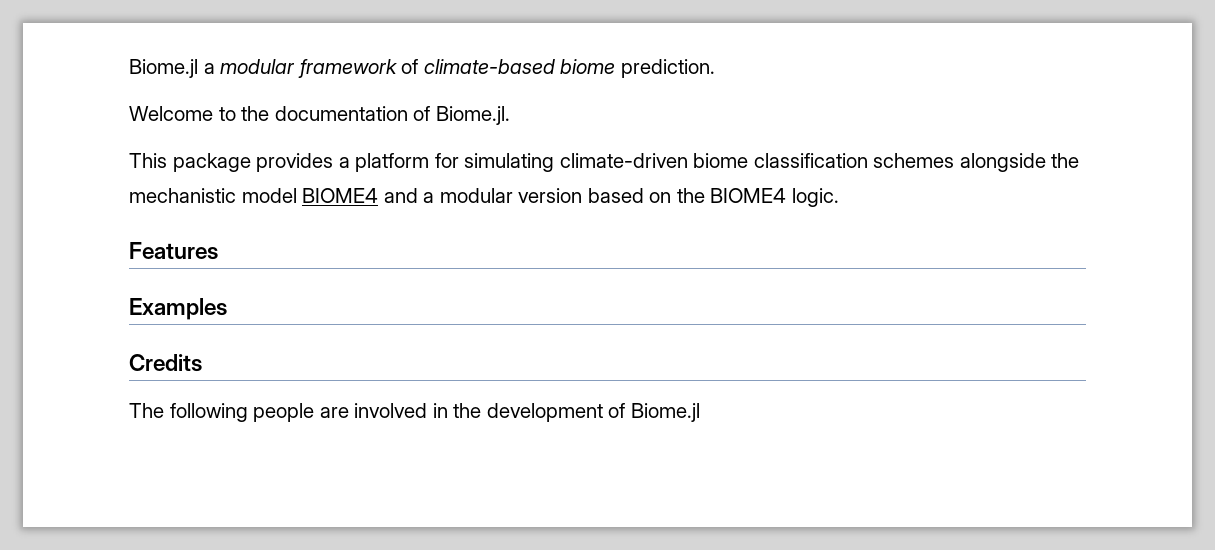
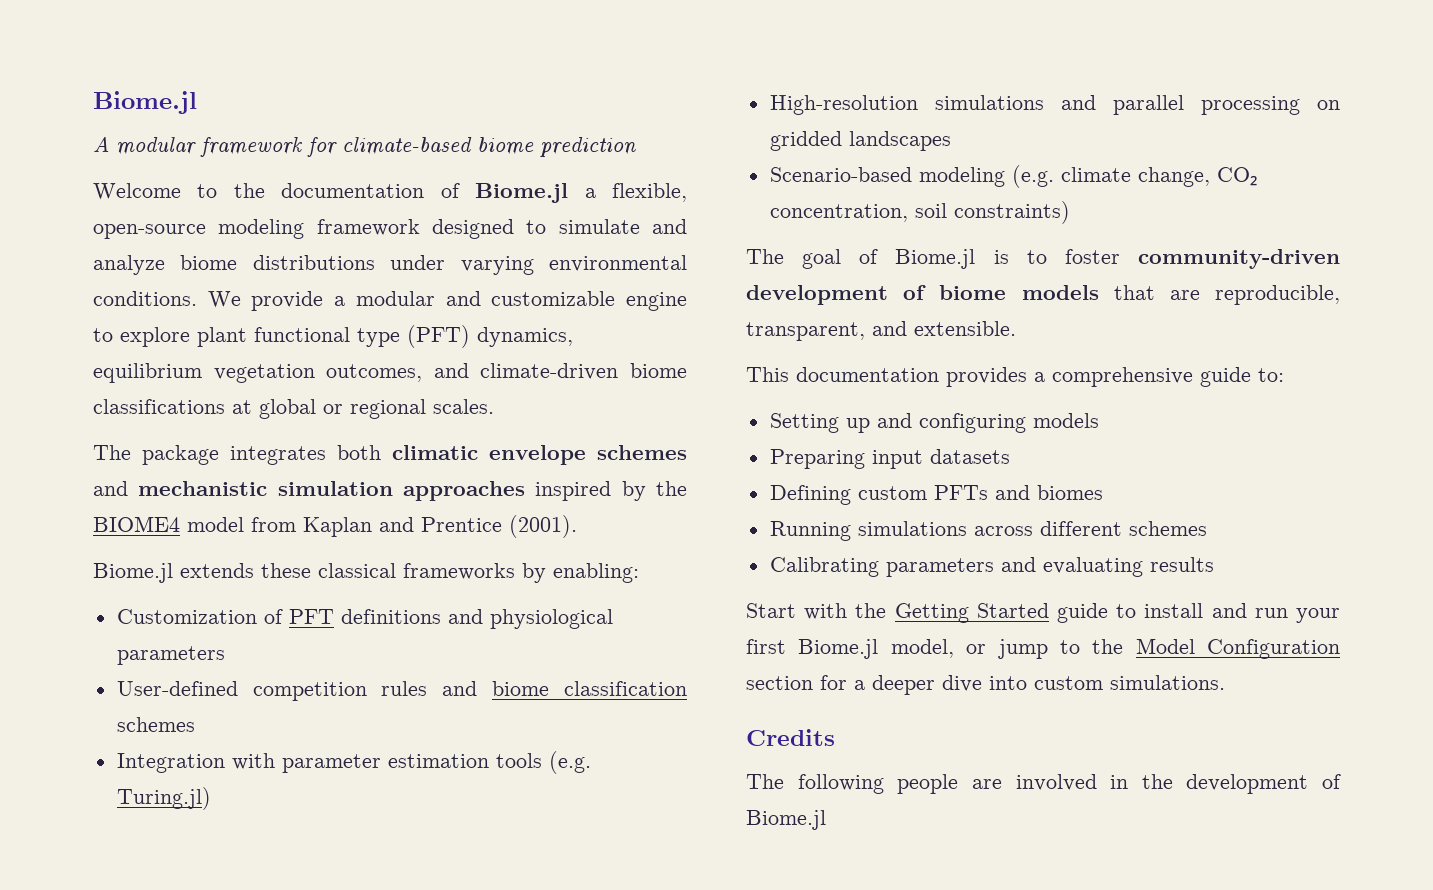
[129,59,215,78] Biome.jl a -> [93,91,197,114] [93,136,109,152] Biome.jl // A
[401,59,419,74] of -> [307,137,337,157] for
[620,59,715,78] prediction. -> [540,137,636,157] prediction
[435,106,510,125] [129,153,1080,172] [129,188,839,207] [129,242,218,260] [129,298,227,320] Biome.jl. // This package provides a platform for simulating climate-driven biome classification schemes alongside the mechanistic model BIOME4 and a modular version based on the BIOME4 logic. // Features // Examples -> [475,183,687,203] [93,219,687,239] [93,255,687,275] [93,291,687,311] [93,325,573,348] [93,363,688,383] [93,399,494,419] [93,445,687,465] [93,481,687,501] [93,515,577,538] [93,563,639,583] [116,609,613,629] [116,646,225,665] [116,681,687,701] [116,717,195,732] [116,751,591,774] [116,787,211,810] [769,95,1340,115] [769,131,951,151] [769,165,1258,188] [769,201,1070,224] [746,249,1340,269] [746,285,1340,305] [746,321,1016,341] [746,367,1284,387] [769,413,1099,433] [769,449,1010,469] [769,485,1103,505] [769,521,1207,541] [769,557,1214,577] [746,603,1340,623] [746,638,1340,659] [746,675,1225,695] Biome.jl a flexible, open-source modeling framework designed to simulate and analyze biome distributions under varying environmental conditions. We provide a modular and customizable engine to explore plant functional type (PFT) dynamics, equilibrium vegetation outcomes, and climate-driven biome classifications at global or regional scales. // The package integrates both climatic envelope schemes and mechanistic simulation approaches inspired by the BIOME4 model from Kaplan and Prentice (2001). // Biome.jl extends these classical frameworks by enabling: // Customization of PFT definitions and physiological parameters // User-defined competition rules and biome classification schemes // Integration with parameter estimation tools (e.g. Turing.jl) // High-resolution simulations and parallel processing on gridded landscapes // Scenario-based modeling (e.g. climate change, CO₂ concentration, soil constraints) // The goal of Biome.jl is to foster community-driven development of biome models that are reproducible, transparent, and extensible. // This documentation provides a comprehensive guide to: // Setting up and configuring models // Preparing input datasets // Defining custom PFTs and biomes // Running simulations across different schemes // Calibrating parameters and evaluating results // Start with the Getting Started guide to install and run your first Biome.jl model, or jump to the Model Configuration section for a deeper dive into custom simulations.

